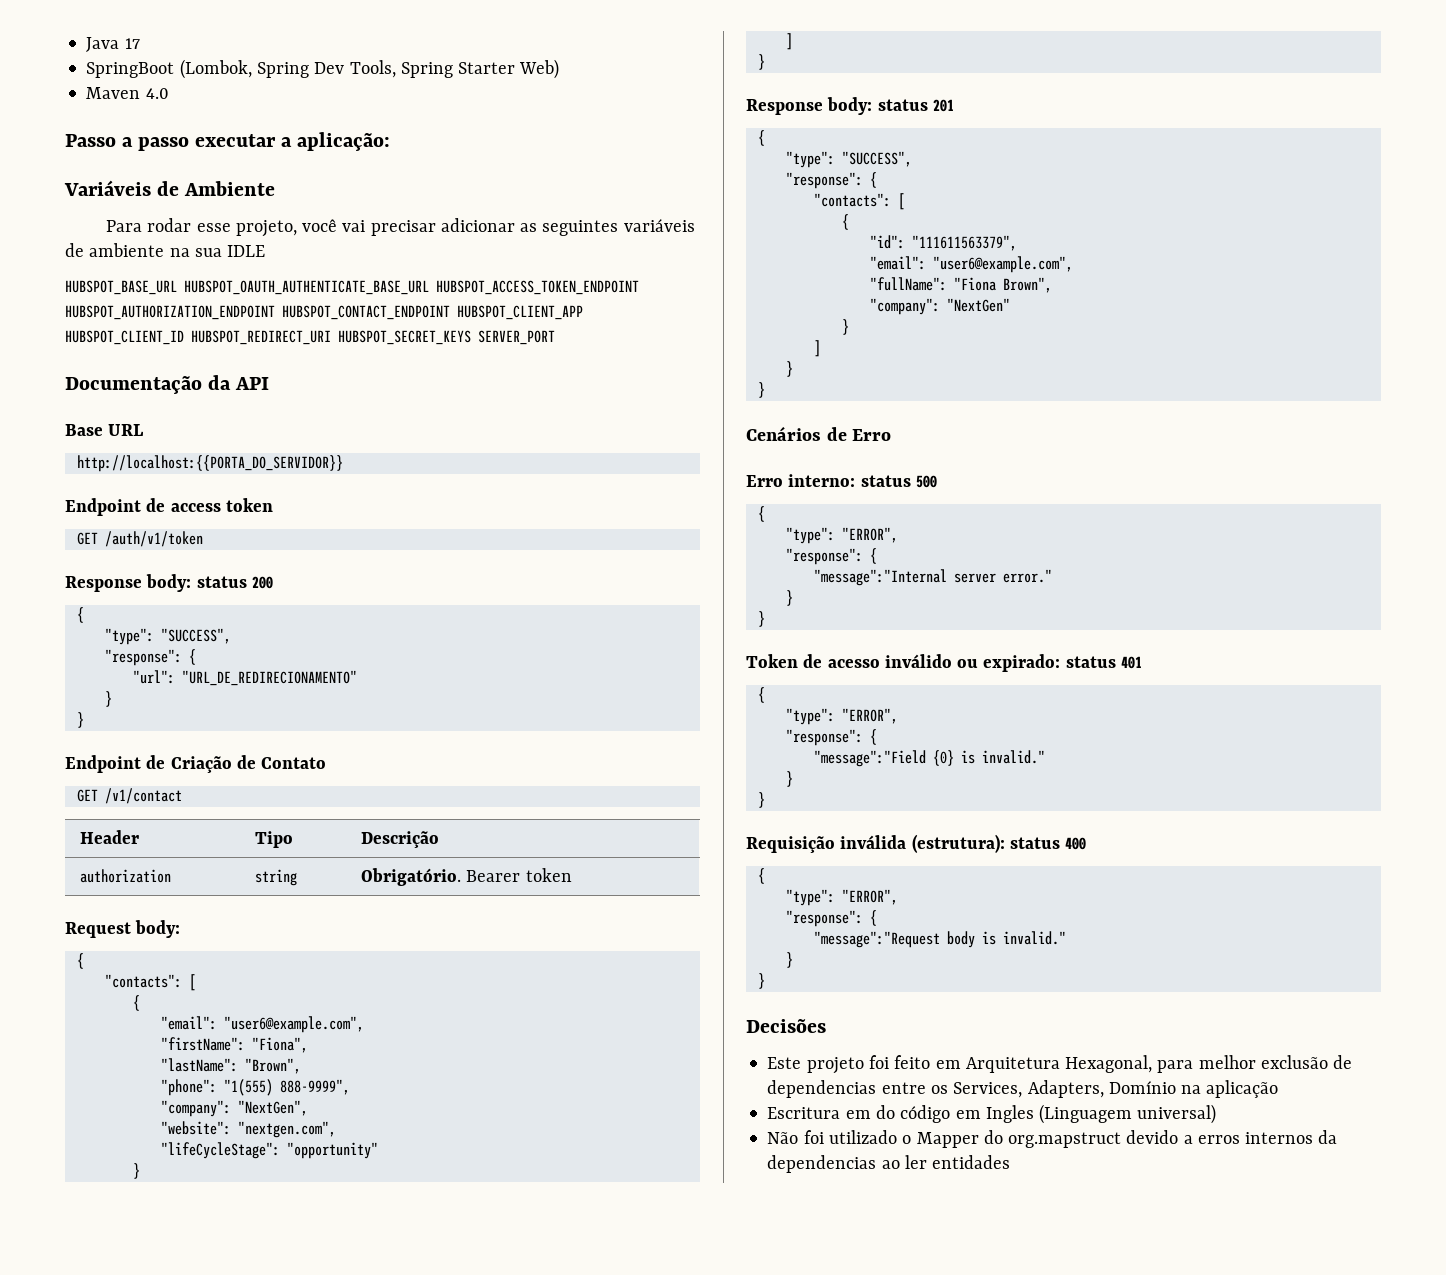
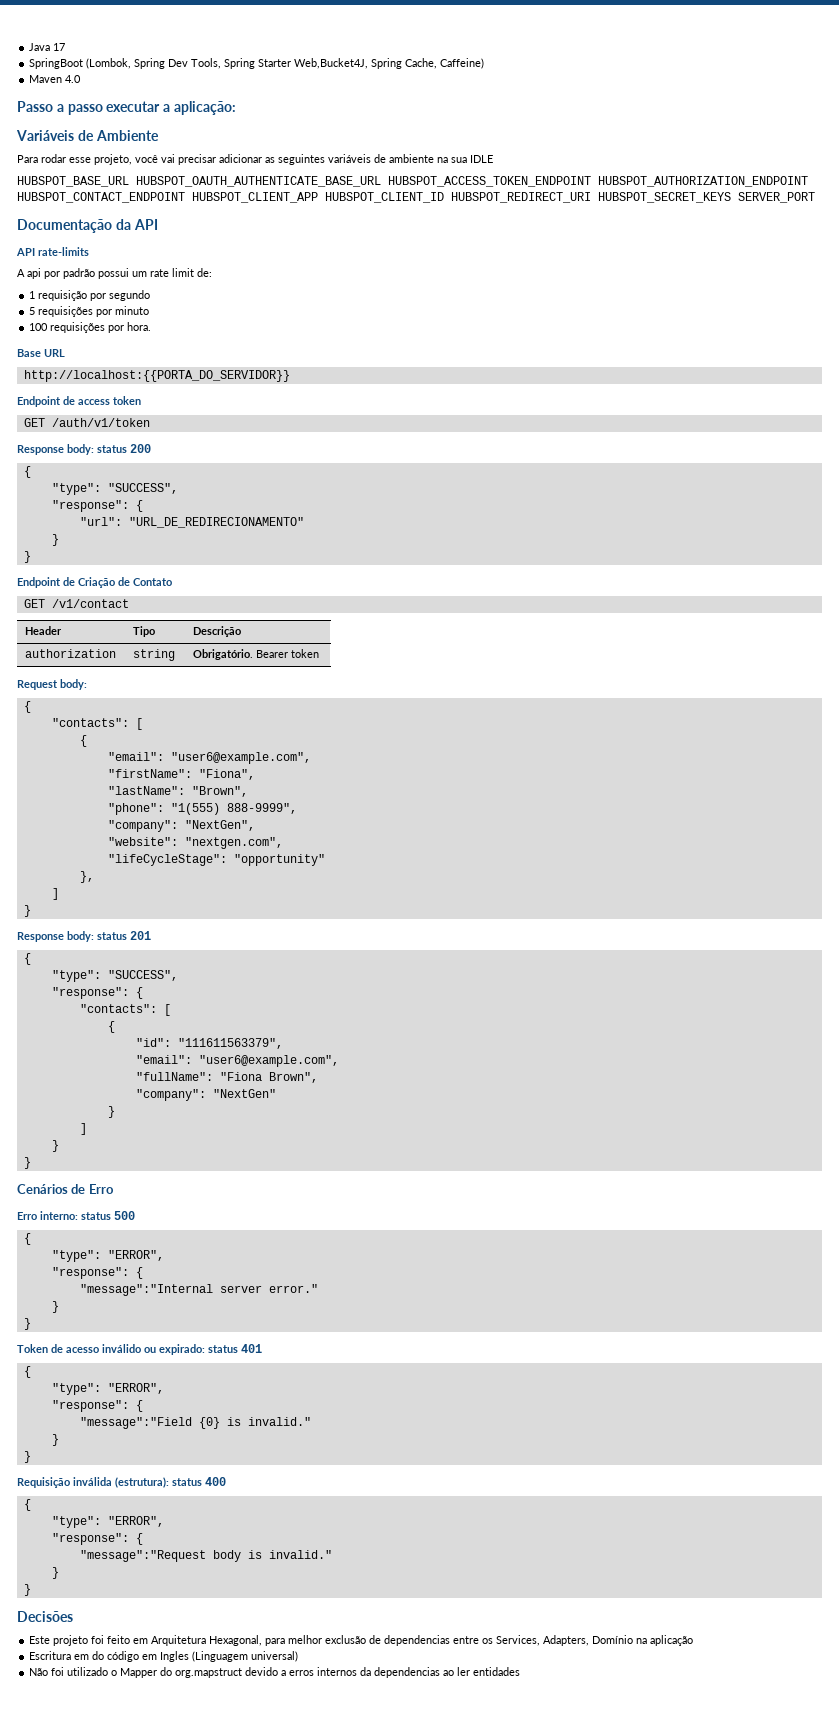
[519,59,560,79] Web) -> [294,58,485,69] Web,Bucket4J, Spring Cache, Caffeine)
(270, 383) none -> [16,247,89,256] [17,268,212,279] [29,290,151,301] [29,306,150,317] [29,322,152,333] // API rate-limits // A api por padrão possui um rate limit de: // 1 requisição por segundo // 5 requisições por minuto // 100 requisições por hora.
[132,1163,140,1179] } -> [79,871,94,883] },

